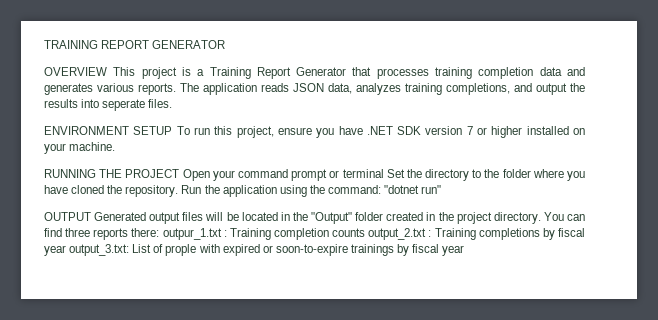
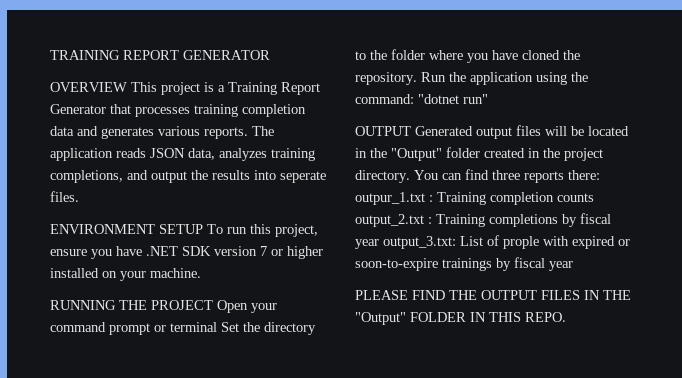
(465, 250) none -> [355,290,631,300] [355,312,566,325] // PLEASE FIND THE OUTPUT FILES IN THE "Output" FOLDER IN THIS REPO.

